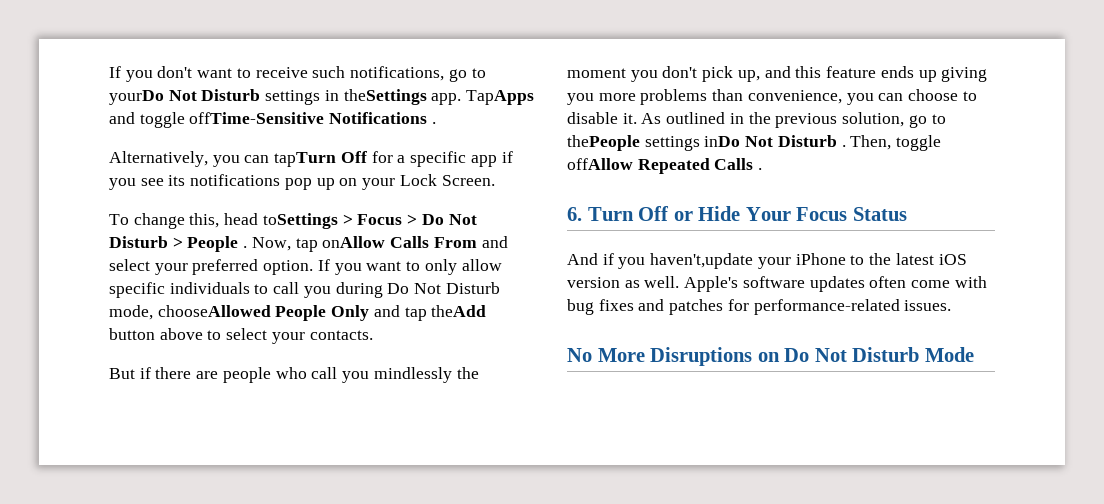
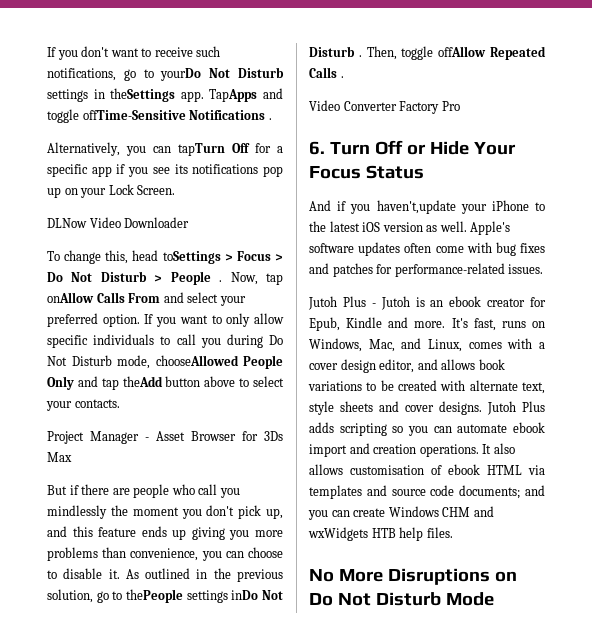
(495, 180) none -> [47,217,190,228] // DLNow Video Downloader
(373, 335) none -> [47,431,283,444] [47,452,72,462] // Project Manager - Asset Browser for 3Ds Max
(763, 169) none -> [309,100,460,114] // Video Converter Factory Pro
(952, 305) none -> [308,296,546,310] [309,317,545,331] [309,338,545,352] [309,359,505,373] [308,380,545,394] [309,401,545,415] [309,422,545,436] [309,443,515,457] [309,464,545,475] [309,485,545,499] [308,506,494,520] [308,527,453,541] // Jutoh Plus - Jutoh is an ebook creator for Epub, Kindle and more. It's fast, runs on Windows, Mac, and Linux, comes with a cover design editor, and allows book variations to be created with alternate text, style sheets and cover designs. Jutoh Plus adds scripting so you can automate ebook import and creation operations. It also allows customisation of ebook HTML via templates and source code documents; and you can create Windows CHM and wxWidgets HTB help files.

